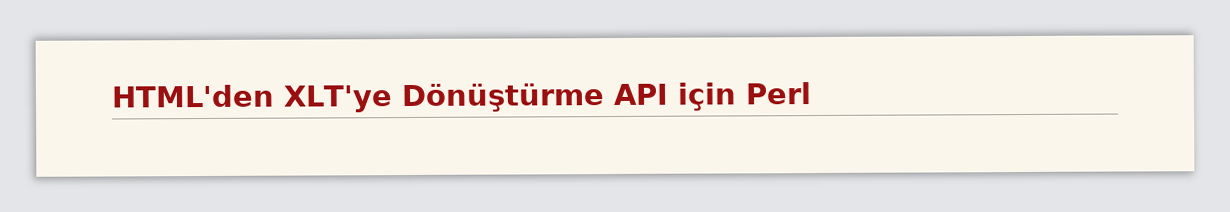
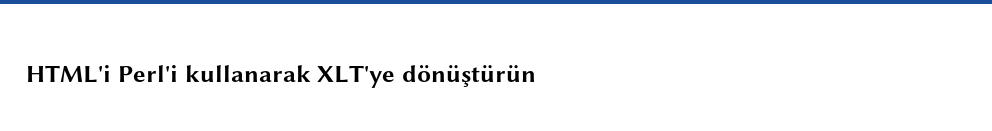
[111,82,811,113] HTML'den XLT'ye Dönüştürme API için Perl -> [26,65,536,88] HTML'i Perl'i kullanarak XLT'ye dönüştürün

